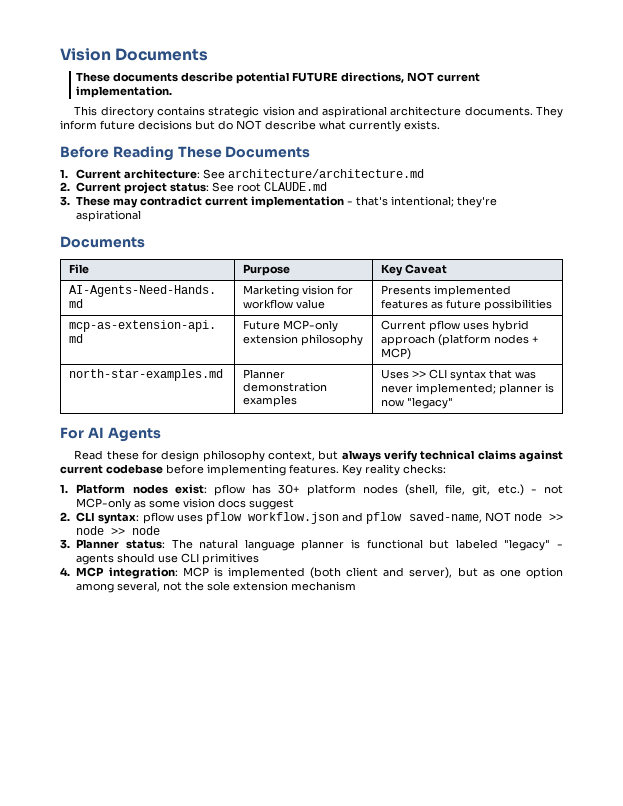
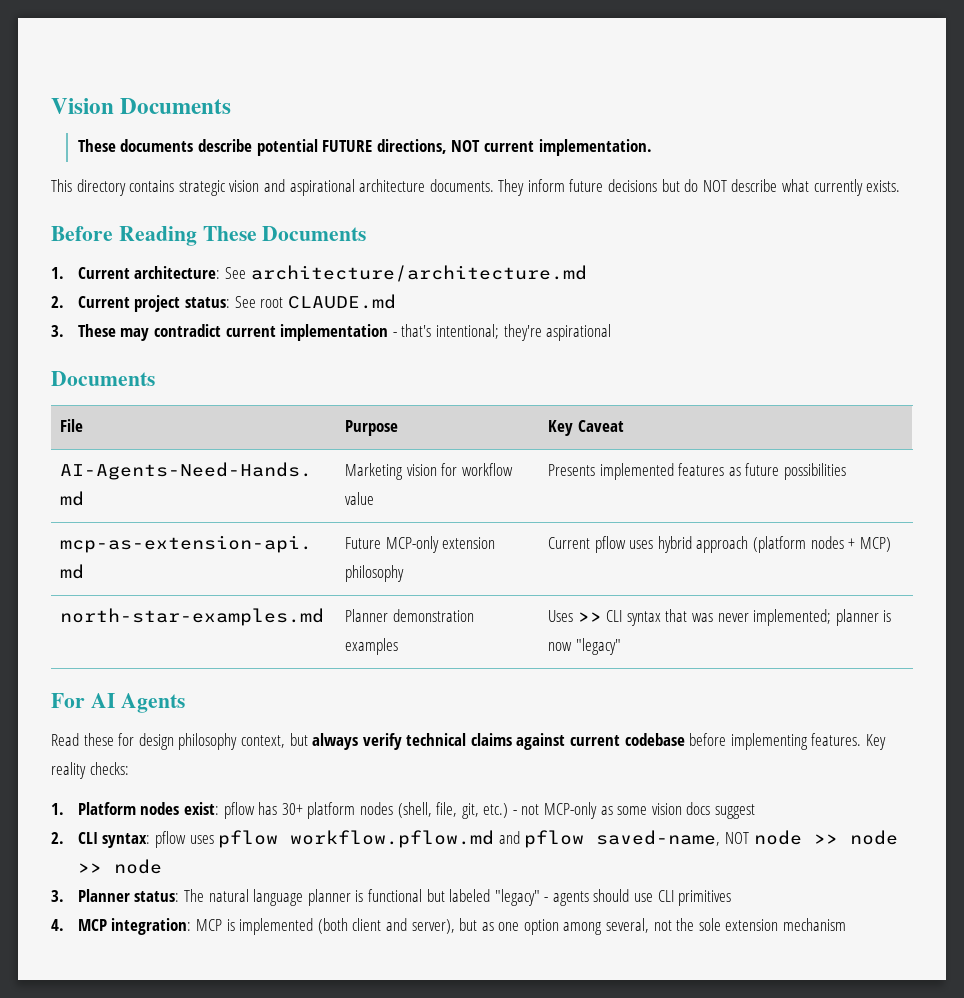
[248,512,340,524] workflow.json -> [290,830,495,848] workflow.pflow.md

